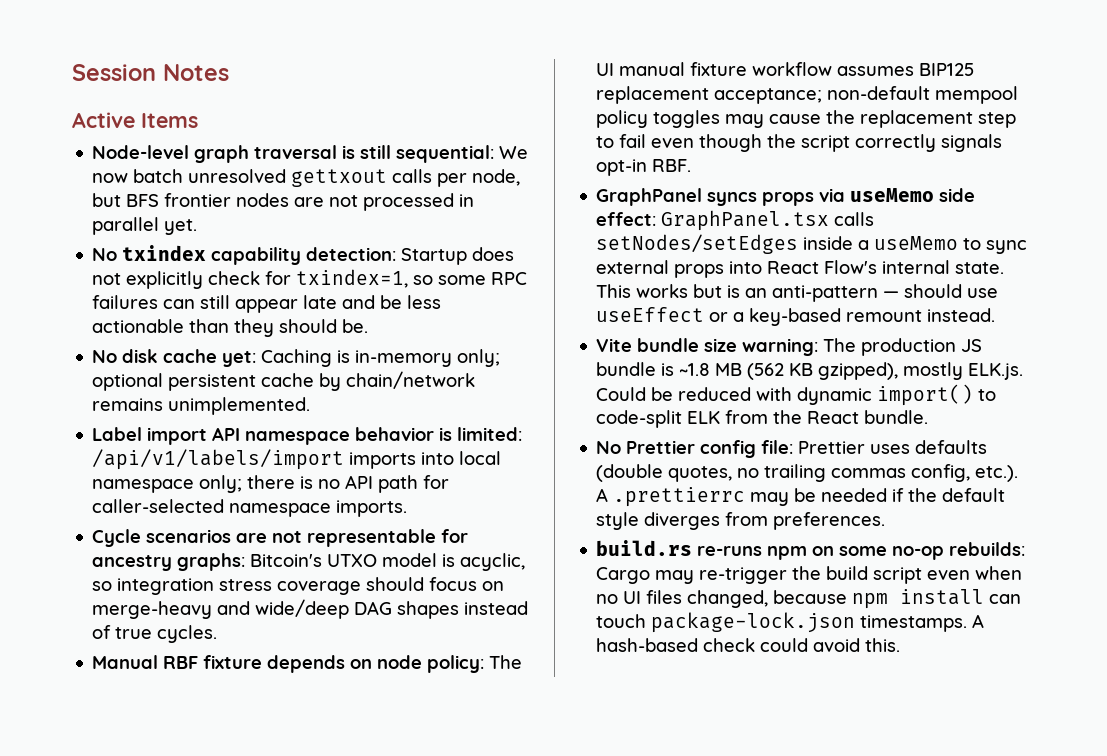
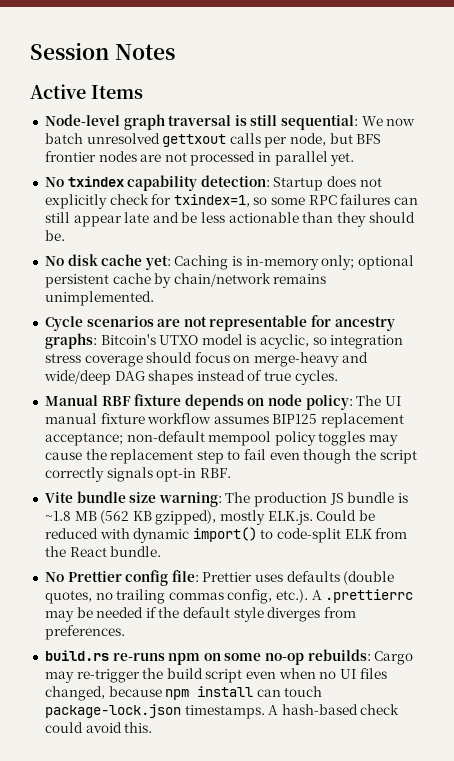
[92,427,523,445] [92,449,502,470] [92,475,450,493] [92,499,408,517] // Label import API namespace behavior is limited: /api/v1/labels/import imports into local namespace only; there is no API path for caller-selected namespace imports. -> (154, 298) none
[596,188,976,206] [596,210,875,231] [596,234,1028,254] [596,260,1005,278] [596,284,999,302] [596,307,996,326] // GraphPanel syncs props via useMemo side effect: GraphPanel.tsx calls setNodes/setEdges inside a useMemo to sync external props into React Flow's internal state. This works but is an anti-pattern — should use useEffect or a key-based remount instead. -> (231, 473) none

